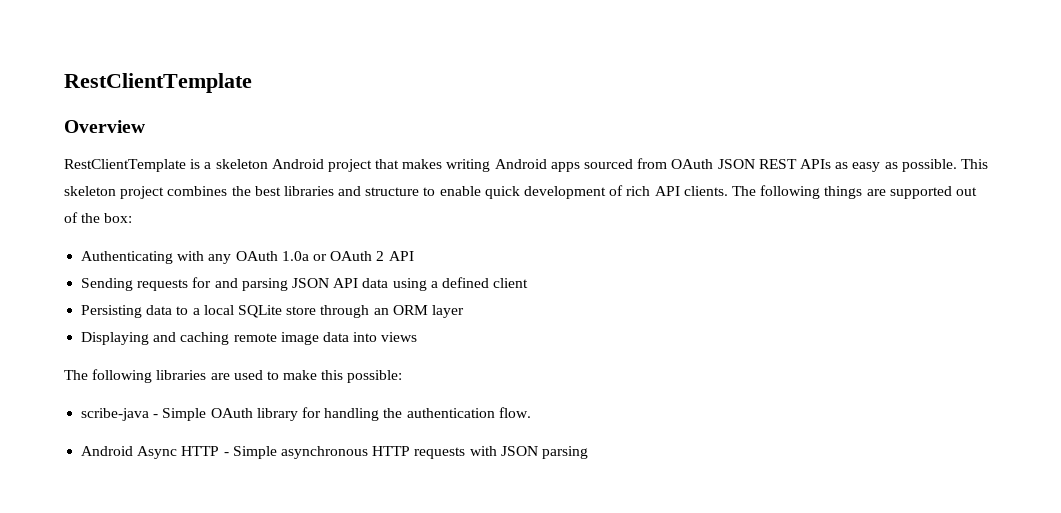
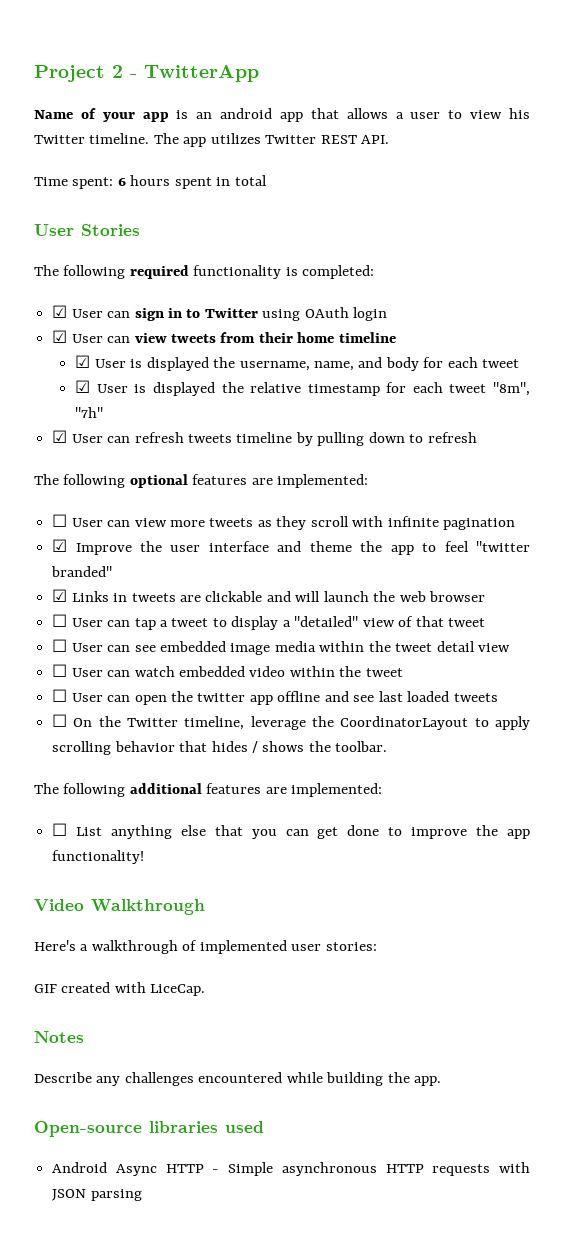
[64,73,252,93] [64,120,145,133] [64,158,988,172] [64,185,977,199] [64,212,133,223] [81,251,414,264] [81,277,529,291] [81,305,464,318] [81,332,418,345] [64,369,403,383] [81,407,531,421] RestClientTemplate // Overview // RestClientTemplate is a skeleton Android project that makes writing Android apps sourced from OAuth JSON REST APIs as easy as possible. This skeleton project combines the best libraries and structure to enable quick development of rich API clients. The following things are supported out of the box: // Authenticating with any OAuth 1.0a or OAuth 2 API // Sending requests for and parsing JSON API data using a defined client // Persisting data to a local SQLite store through an ORM layer // Displaying and caching remote image data into views // The following libraries are used to make this possible: // scribe-java - Simple OAuth library for handling the authentication flow. -> [34,65,259,82] [34,108,530,122] [34,133,390,147] [34,175,267,189] [34,224,140,236] [34,265,375,279] [52,305,388,321] [52,330,396,343] [75,355,520,371] [75,380,530,396] [75,407,104,418] [52,430,477,446] [34,474,369,488] [52,514,516,530] [52,539,530,555] [51,566,113,577] [52,589,486,602] [52,614,486,630] [52,639,511,655] [52,664,403,677] [52,689,498,705] [52,714,530,730] [52,741,388,755] [34,783,383,797] [52,823,531,839] [52,850,145,864] [34,899,205,915] [34,940,377,954] [34,982,206,996] [34,1031,84,1043] [34,1072,442,1086] [34,1121,264,1137] Project 2 - TwitterApp // Name of your app is an android app that allows a user to view his Twitter timeline. The app utilizes Twitter REST API. // Time spent: 6 hours spent in total // User Stories // The following required functionality is completed: // ☑ User can sign in to Twitter using OAuth login // ☑ User can view tweets from their home timeline // ☑ User is displayed the username, name, and body for each tweet // ☑ User is displayed the relative timestamp for each tweet "8m", "7h" // ☑ User can refresh tweets timeline by pulling down to refresh // The following optional features are implemented: // ☐ User can view more tweets as they scroll with infinite pagination // ☑ Improve the user interface and theme the app to feel "twitter branded" // ☑ Links in tweets are clickable and will launch the web browser // ☐ User can tap a tweet to display a "detailed" view of that tweet // ☐ User can see embedded image media within the tweet detail view // ☐ User can watch embedded video within the tweet // ☐ User can open the twitter app offline and see last loaded tweets // ☐ On the Twitter timeline, leverage the CoordinatorLayout to apply scrolling behavior that hides / shows the toolbar. // The following additional features are implemented: // ☐ List anything else that you can get done to improve the app functionality! // Video Walkthrough // Here's a walkthrough of implemented user stories: // GIF created with LiceCap. // Notes // Describe any challenges encountered while building the app. // Open-source libraries used

